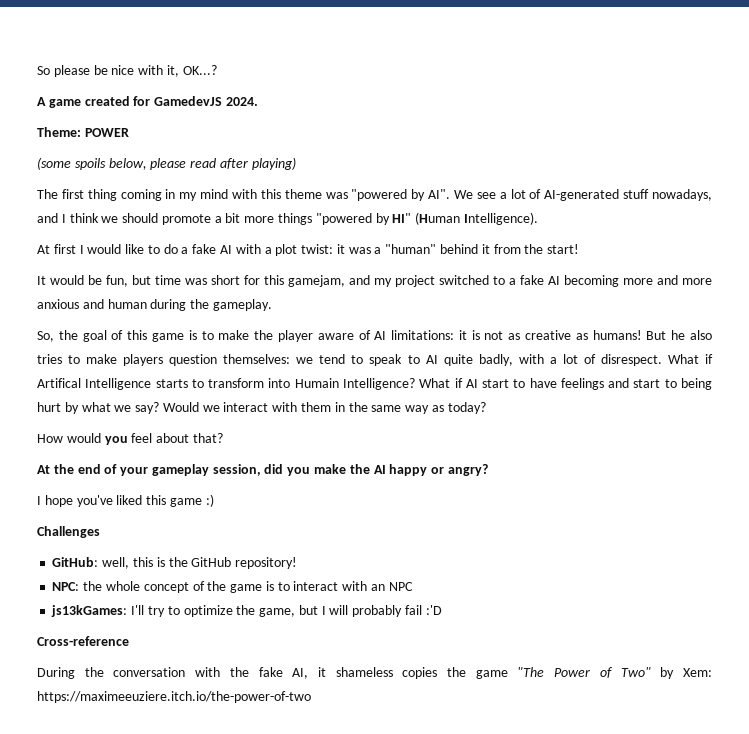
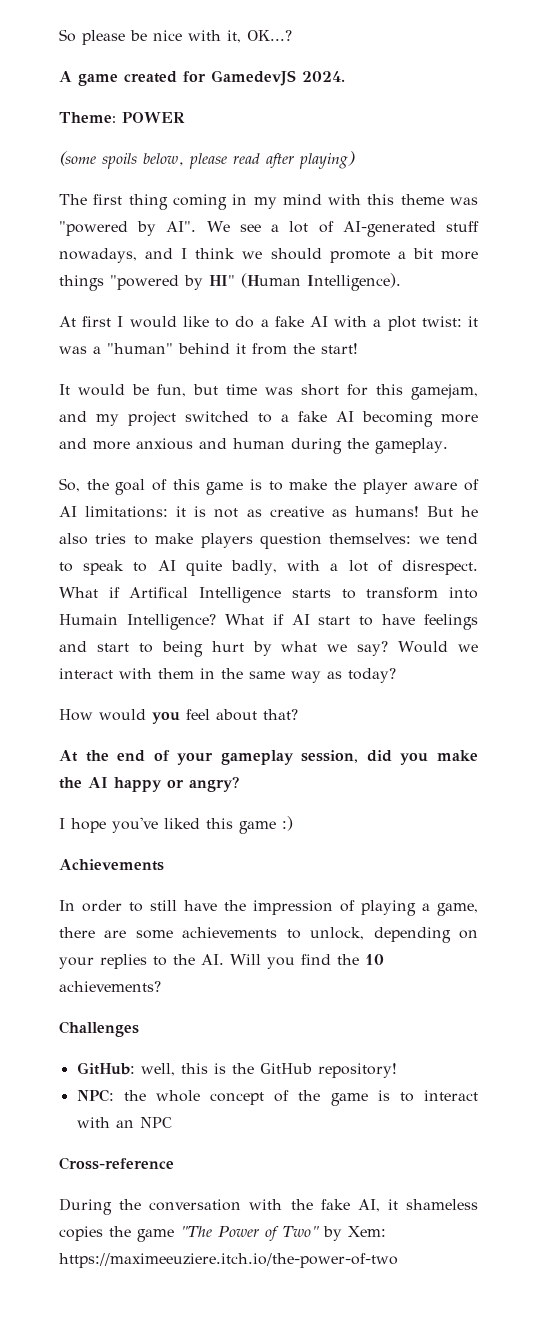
(214, 500) none -> [59,859,164,871] [59,900,478,916] [59,927,478,943] [59,954,384,969] [59,981,161,992] // Achievements // In order to still have the impression of playing a game, there are some achievements to unlock, depending on your replies to the AI. Will you find the 10 achievements?
[51,605,442,617] // js13kGames: I'll try to optimize the game, but I will probably fail :'D -> (172, 1122) none

